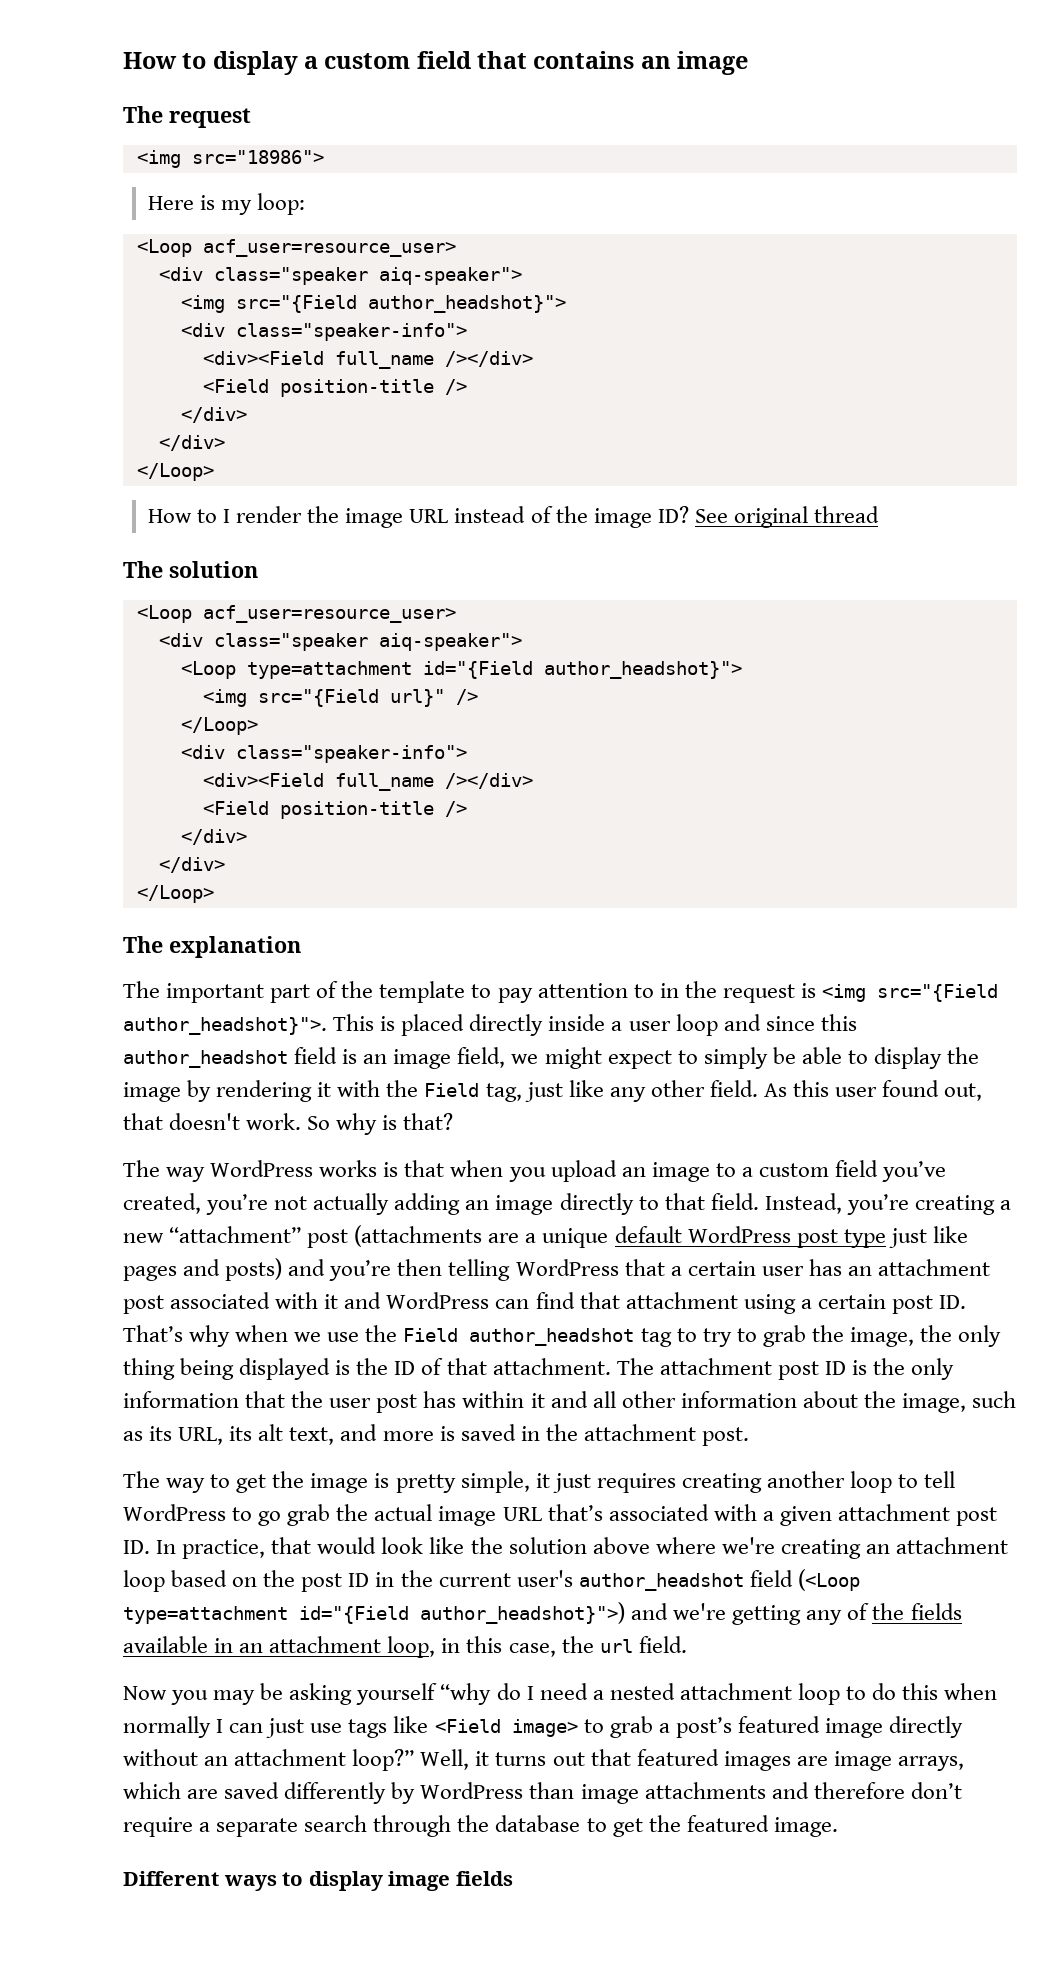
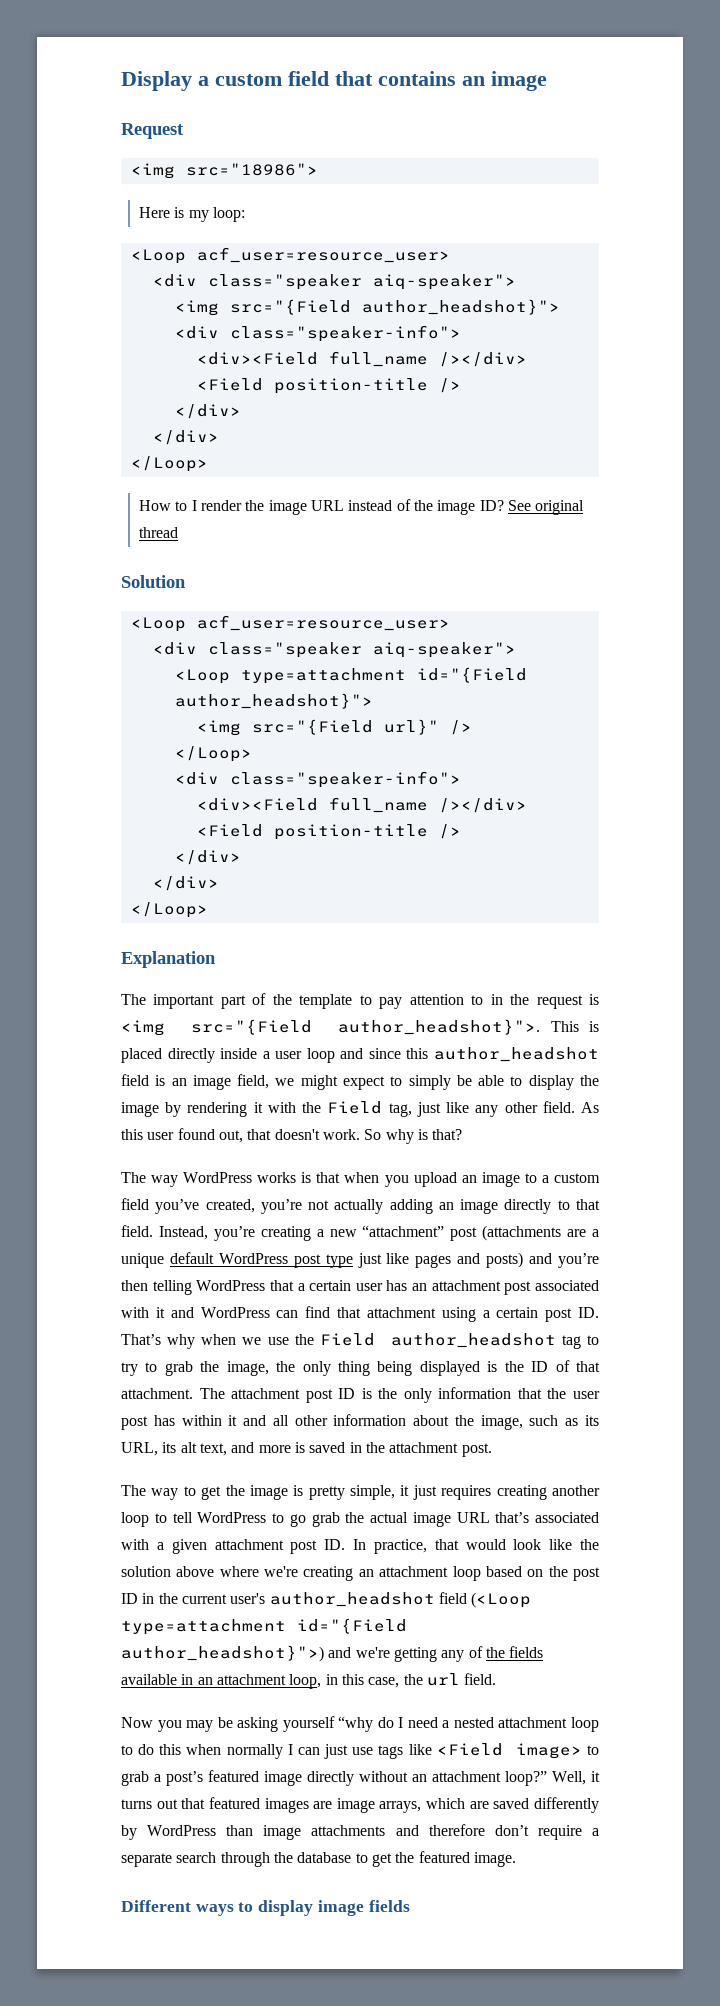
[123,51,298,75] How to display -> [121,71,192,91] Display
[123,106,251,128] The request -> [121,123,184,139] Request
[123,561,258,578] The solution -> [121,575,186,588] Solution
[123,936,301,958] The explanation -> [121,951,216,968] Explanation

